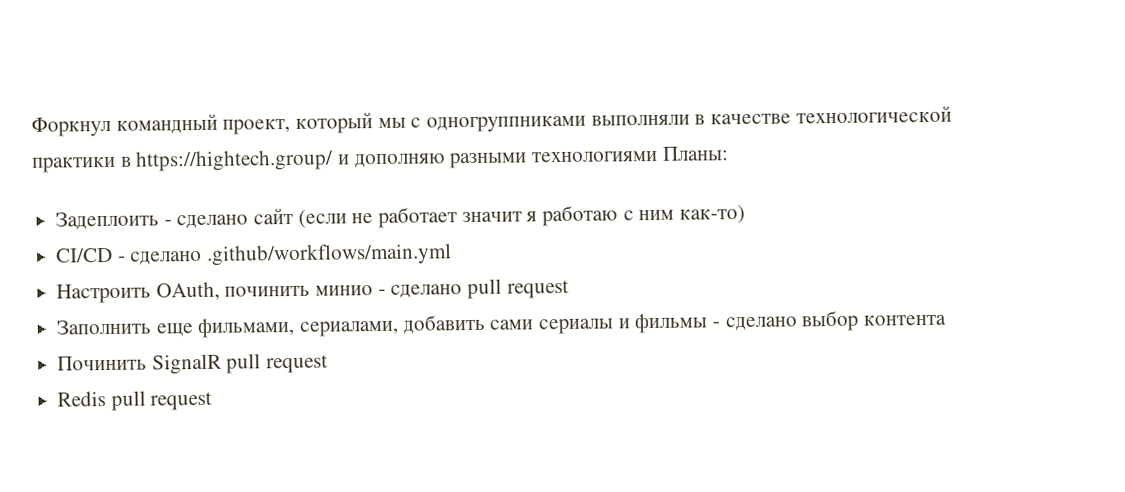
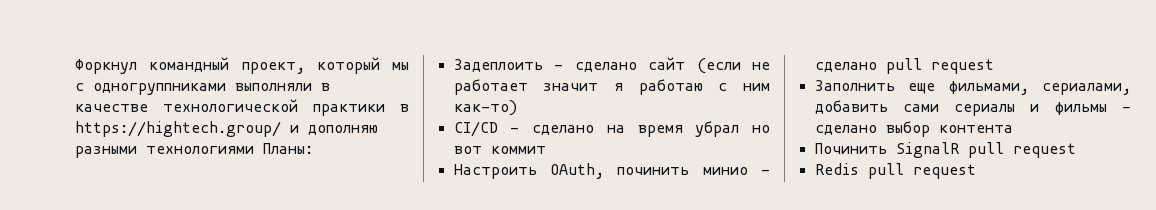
[206,243,453,266] .github/workflows/main.yml -> [606,121,770,137] [453,146,546,154] на время убрал но вот коммит

